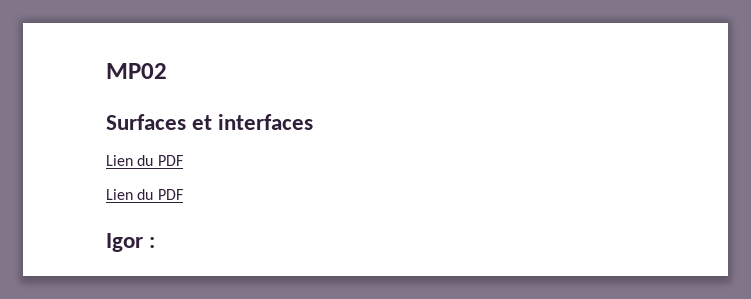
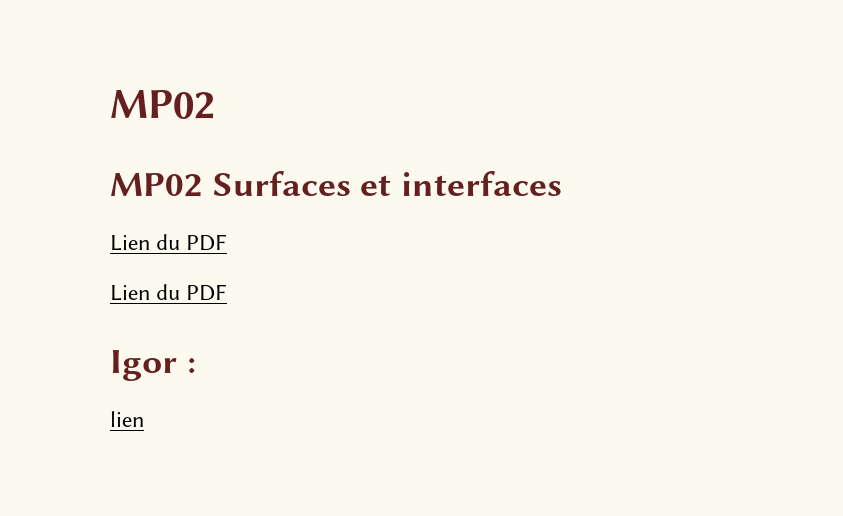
(167, 71) none -> [110,173,203,197] MP02
(156, 242) none -> [110,411,144,427] // lien

